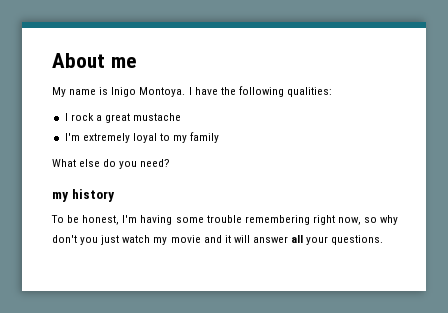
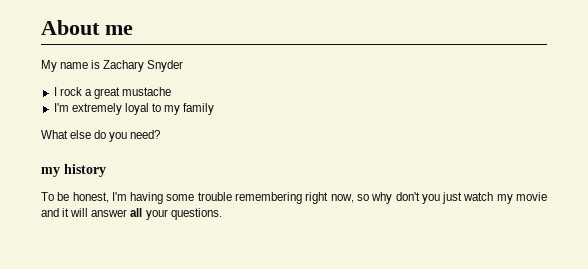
[111,86,332,97] Inigo Montoya. I have the following qualities: -> [103,60,184,72] Zachary Snyder

